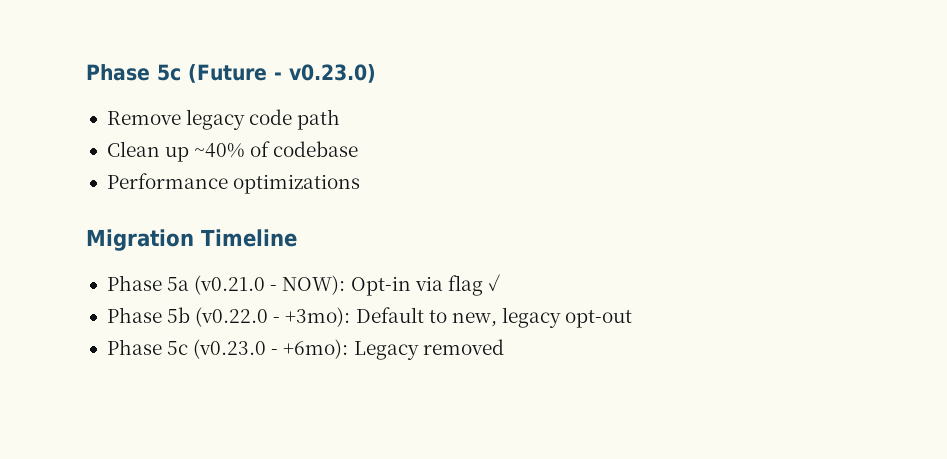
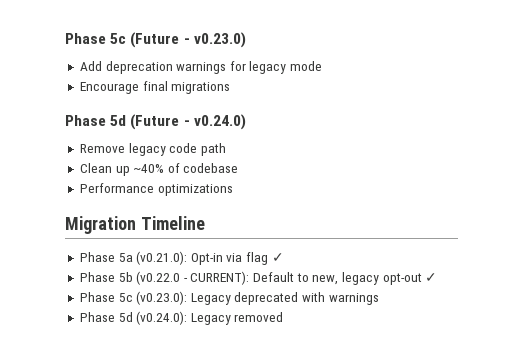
(376, 73) none -> [79,61,323,74] [79,81,231,94] [65,114,246,130] // Add deprecation warnings for legacy mode // Encourage final migrations // Phase 5d (Future - v0.24.0)
[194,275,346,295] (v0.21.0 - NOW): -> [136,251,188,265] (v0.21.0):
[285,307,351,327] +3mo): -> [190,271,250,285] CURRENT):
[106,339,349,359] // Phase 5c (v0.23.0 - +6mo): -> [425,273,438,282] [79,291,379,305] [79,311,188,325] ✓ // Phase 5c (v0.23.0): Legacy deprecated with warnings // Phase 5d (v0.24.0):

